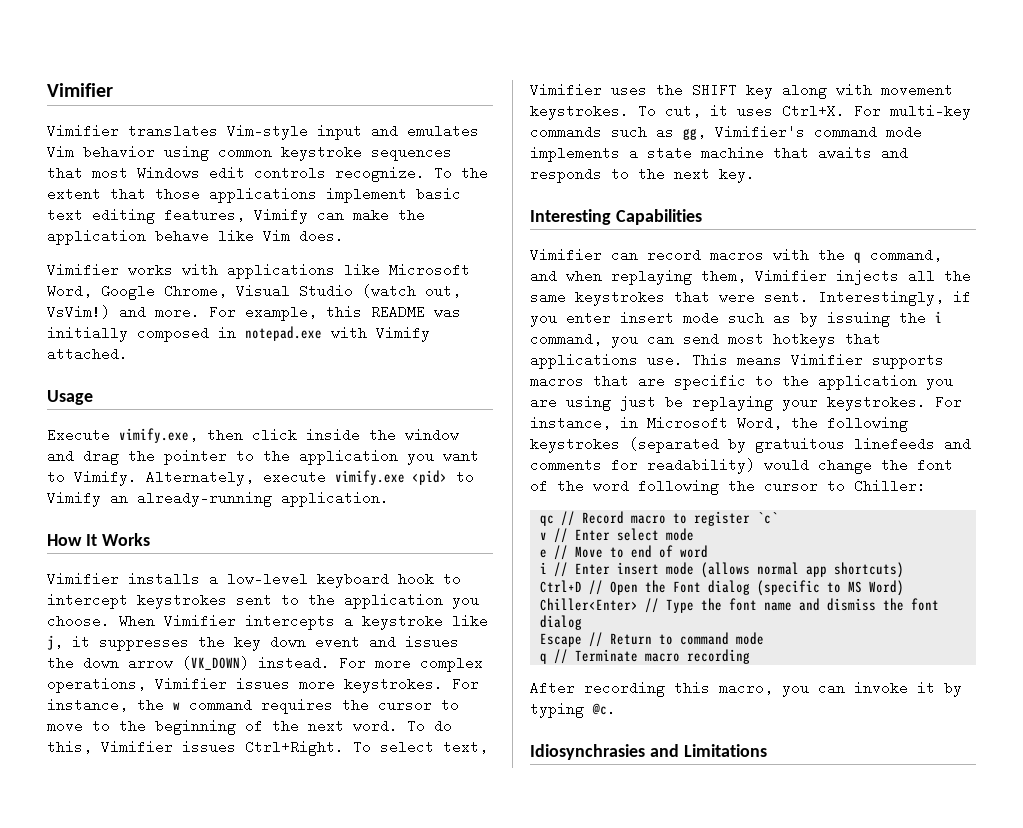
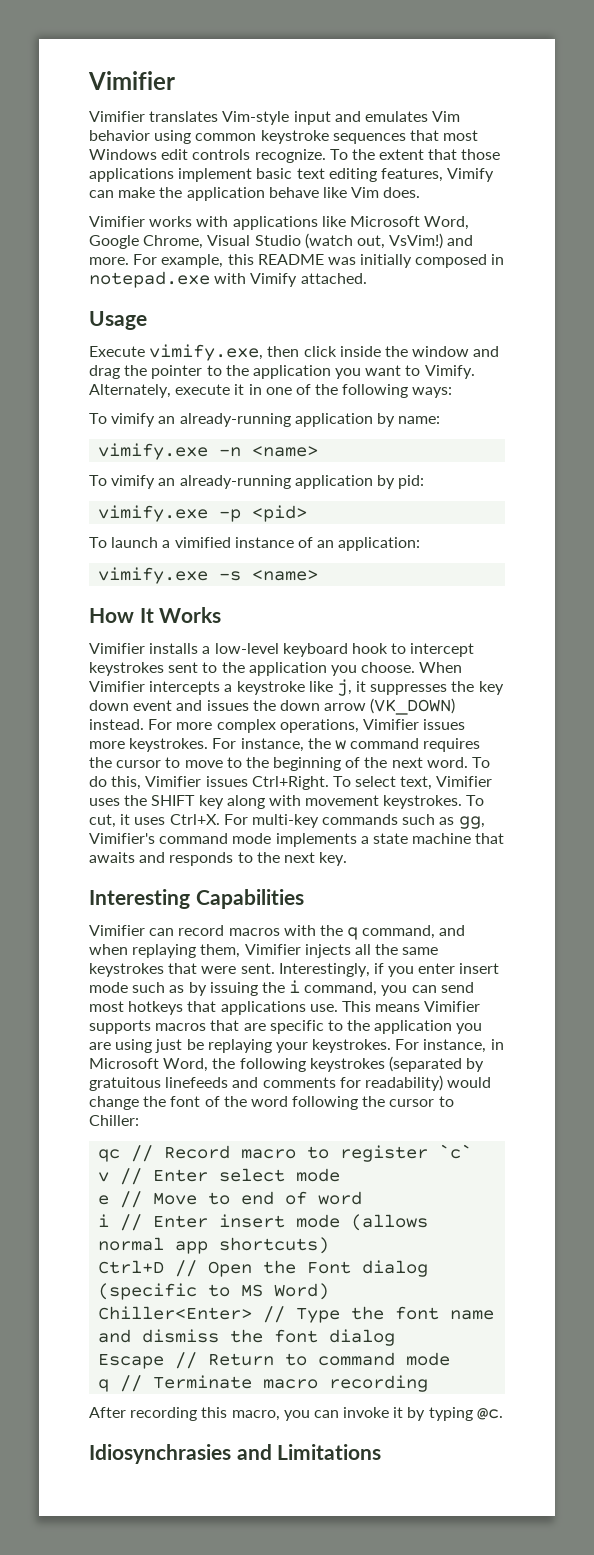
[335,470,474,485] [47,491,389,507] vimify.exe <pid> to Vimify an already-running application. -> [234,384,453,398] [89,413,441,427] [98,443,319,460] [89,475,425,489] [98,505,308,522] [89,537,421,551] [98,567,319,584] it in one of the following ways: // To vimify an already-running application by name: // vimify.exe -n <name> // To vimify an already-running application by pid: // vimify.exe -p <pid> // To launch a vimified instance of an application: // vimify.exe -s <name>

